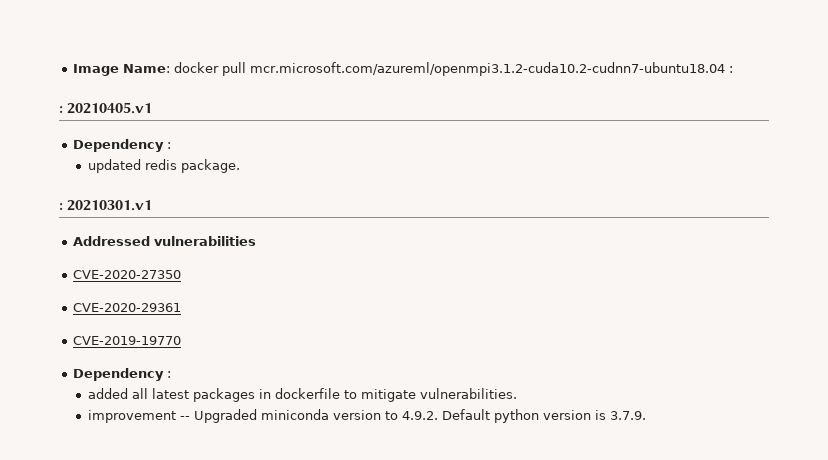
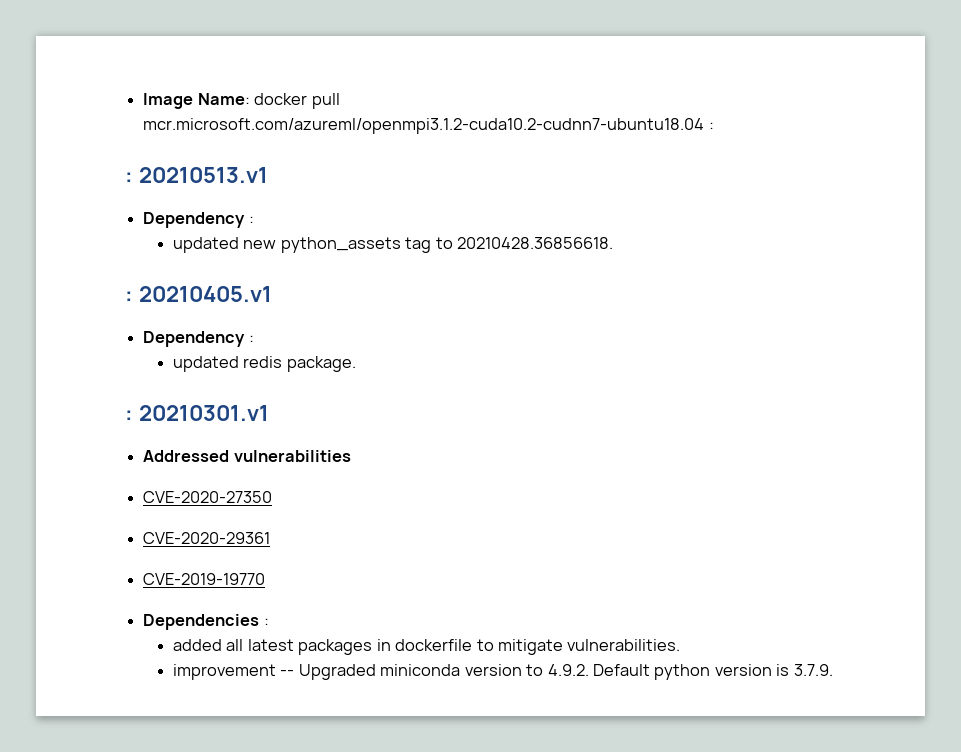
(734, 69) none -> [125,167,268,183] [143,212,254,228] [172,237,614,253] // : 20210513.v1 // Dependency : // updated new python_assets tag to 20210428.36856618.
[73,368,165,381] Dependency -> [143,614,260,630] Dependencies

